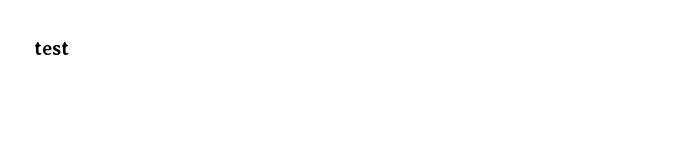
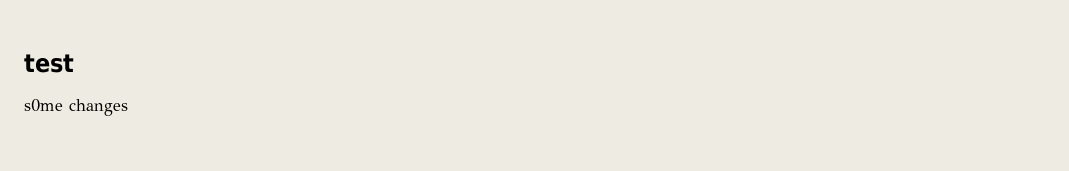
(69, 48) none -> [24,99,128,116] // s0me changes

